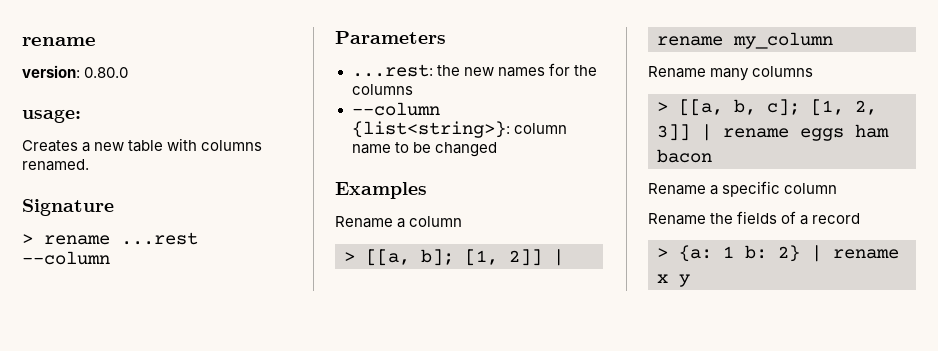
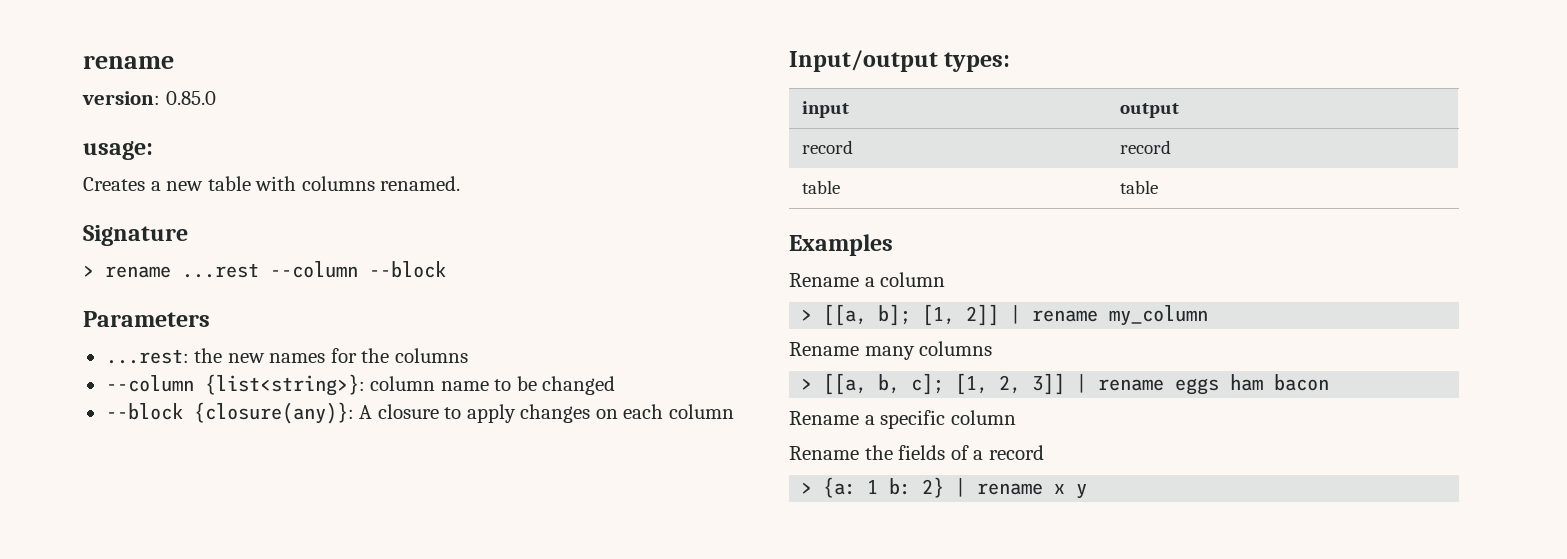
[84,67,129,78] 0.80.0 -> [165,91,216,105] 0.85.0
(110, 258) none -> [369,261,446,278] --block
(497, 149) none -> [105,402,734,424] [789,50,1011,72] [802,101,850,118] [1120,103,1180,118] [802,140,854,154] [1120,140,1172,154] [802,180,841,194] [1120,180,1159,194] // --block {closure(any)}: A closure to apply changes on each column // Input/output types: // input | output // record | record // table | table

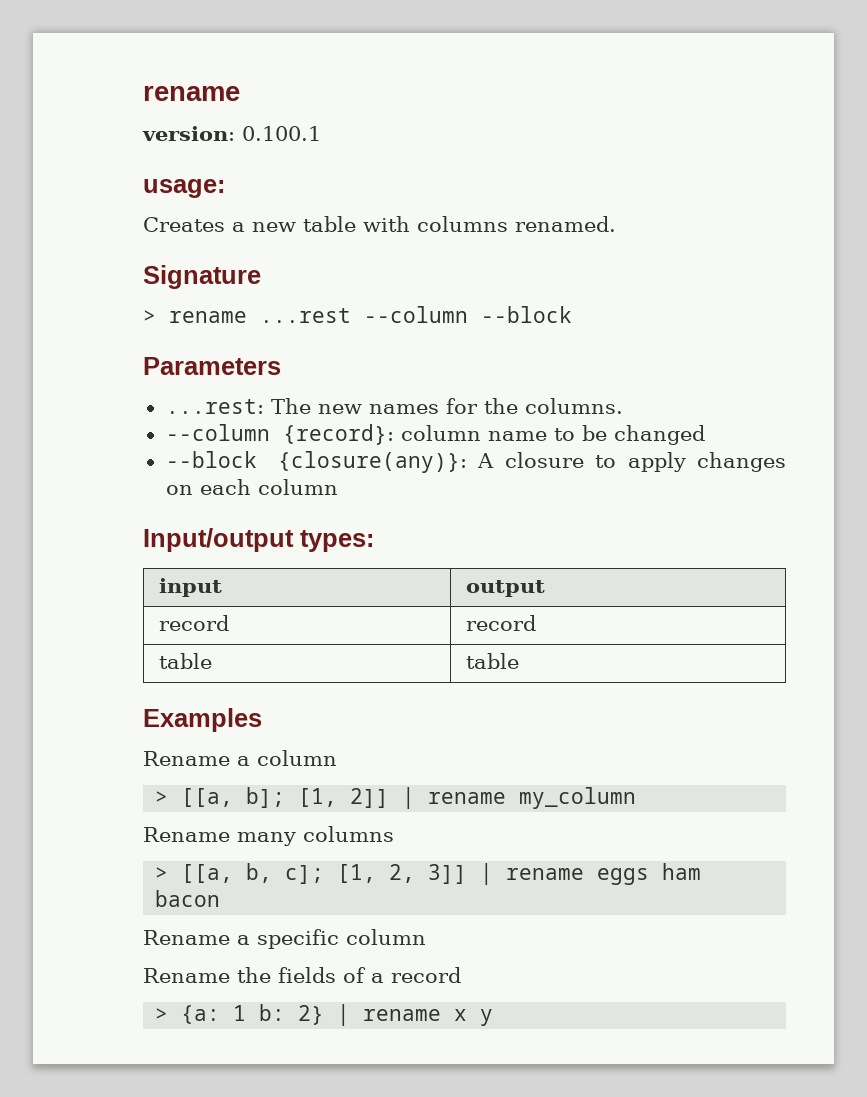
[165,91,216,105] 0.85.0 -> [242,126,321,141] 0.100.1
[194,348,223,363] the -> [270,398,311,414] The
[394,348,468,363] [105,374,365,396] columns // --column {list<string>}: -> [524,398,623,414] [165,424,394,445] columns. // --column {record}:

